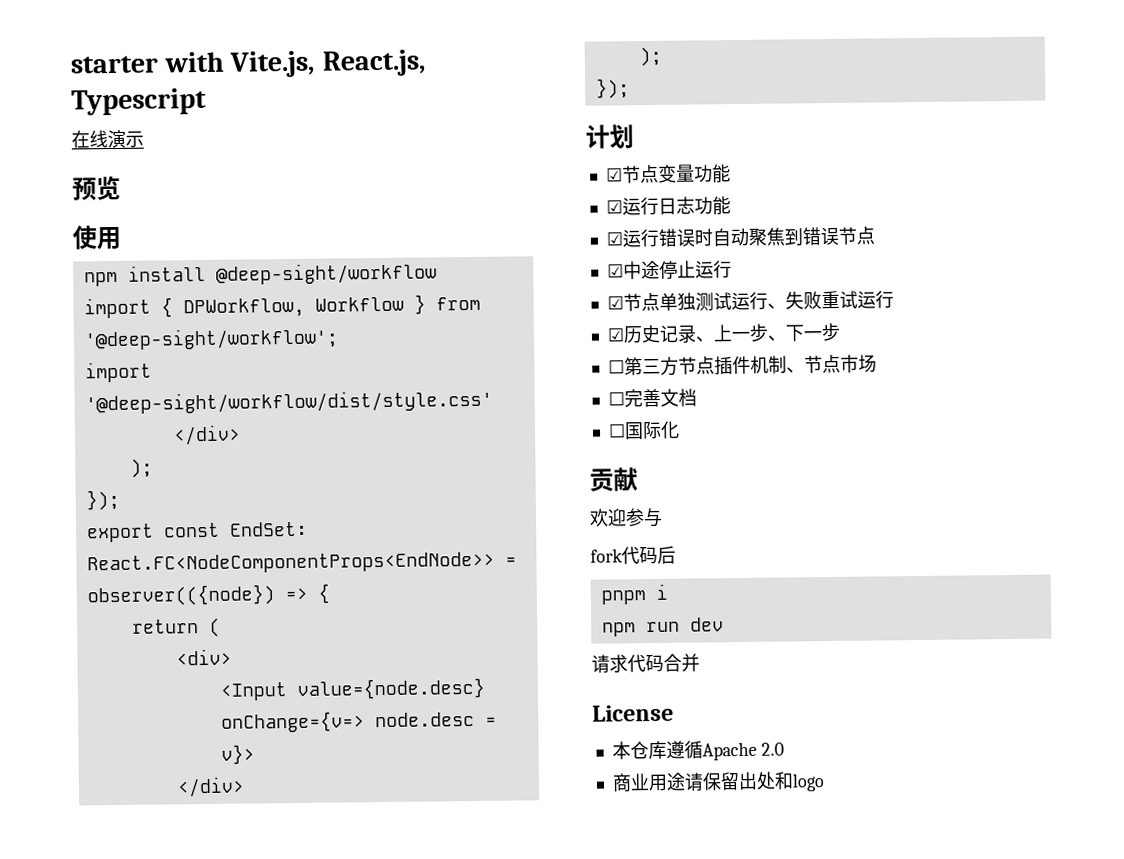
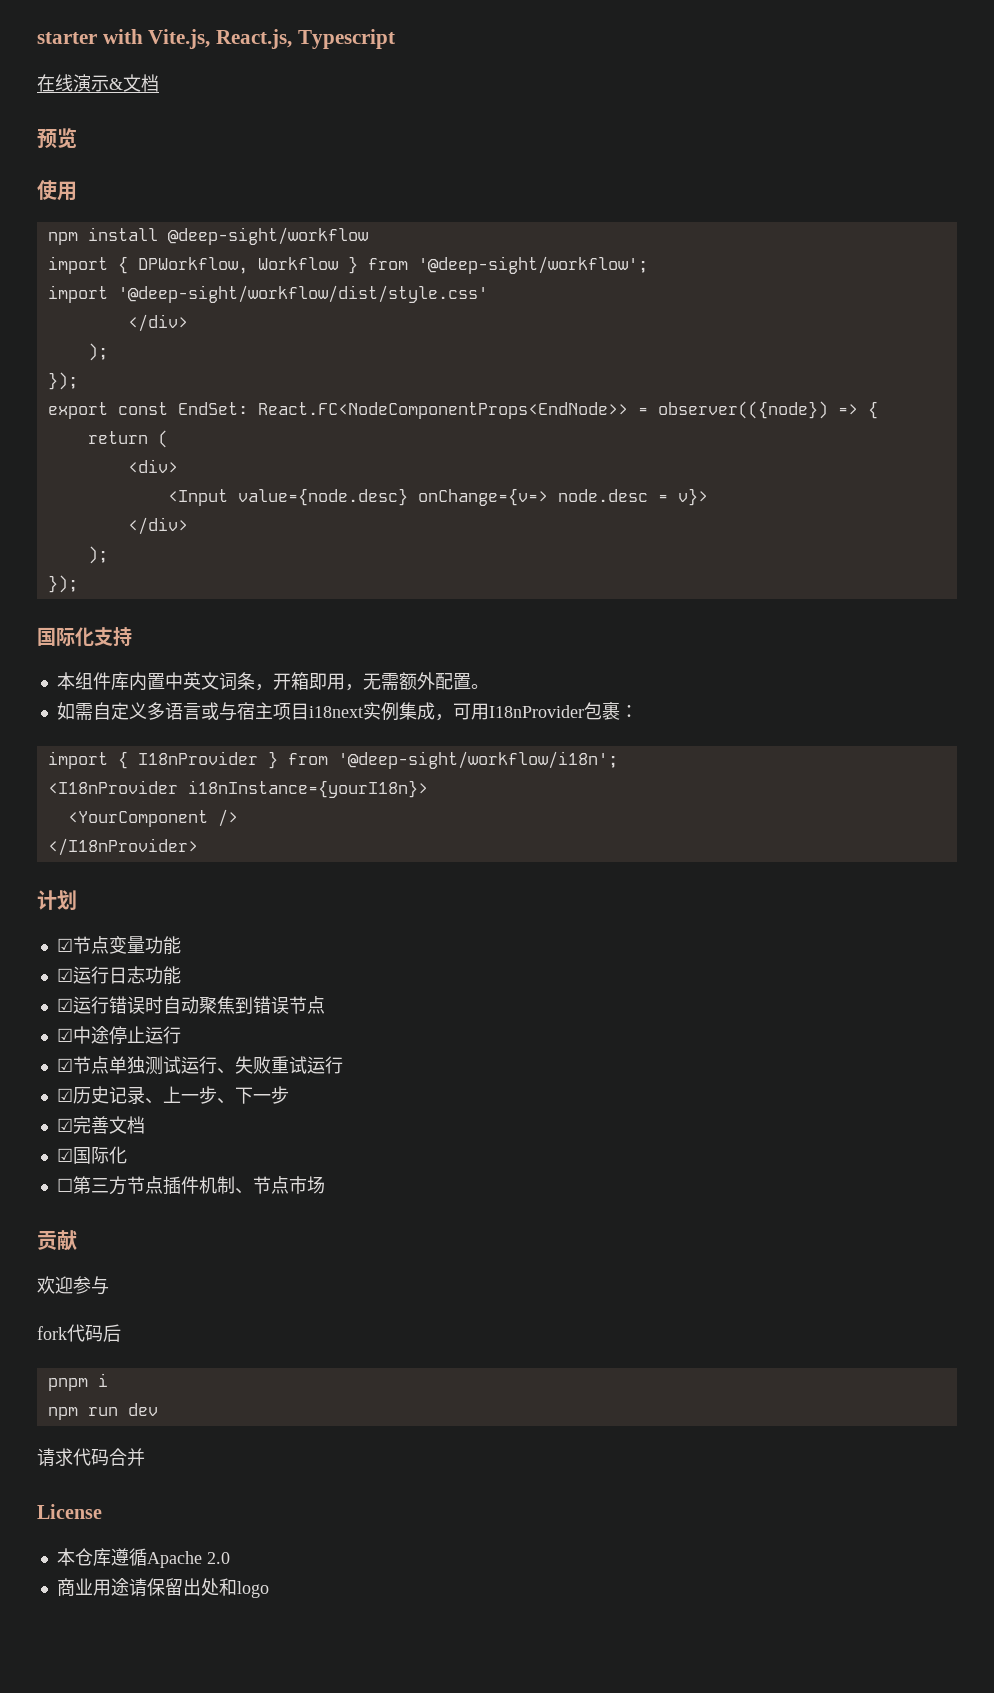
(144, 139) none -> [109,74,159,92] &文档
(630, 88) none -> [37,627,132,647] [56,672,489,691] [56,702,638,721] [47,751,618,769] [47,780,428,798] [67,809,238,827] [47,838,198,856] // 国际化支持 // 本组件库内置中英文词条，开箱即用，无需额外配置。 // 如需自定义多语言或与宿主项目i18next实例集成，可用I18nProvider包裹： // import { I18nProvider } from '@deep-sight/workflow/i18n'; // <I18nProvider i18nInstance={yourI18n}> // <YourComponent /> // </I18nProvider>
(841, 332) none -> [56,1116,145,1134] [56,1146,127,1164] // ☑完善文档 // ☑国际化
[607,388,697,408] [607,420,680,440] // ☐完善文档 // ☐国际化 -> (325, 1185) none

